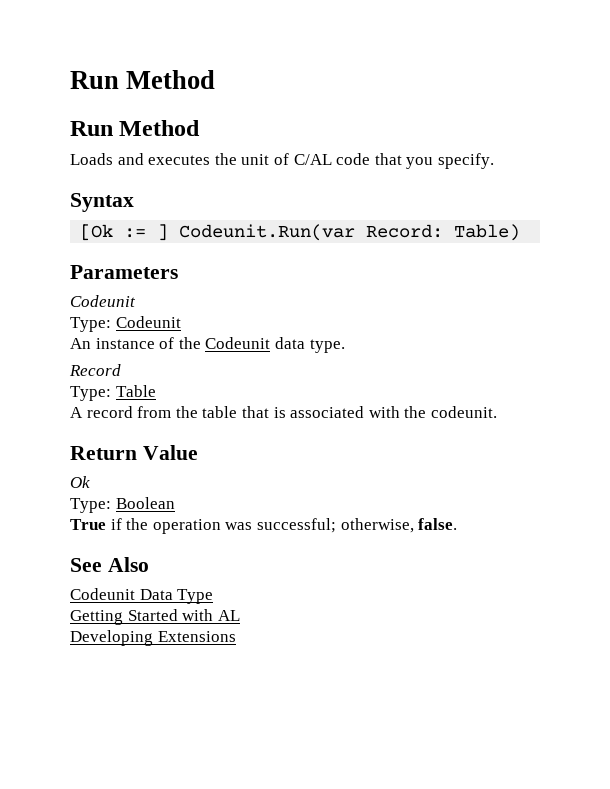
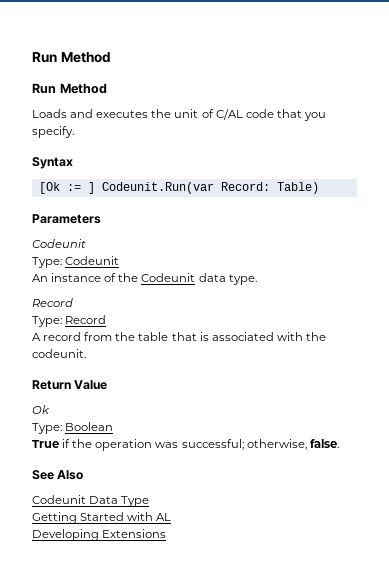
[115,385,156,397] Table -> [65,315,107,324] Record

